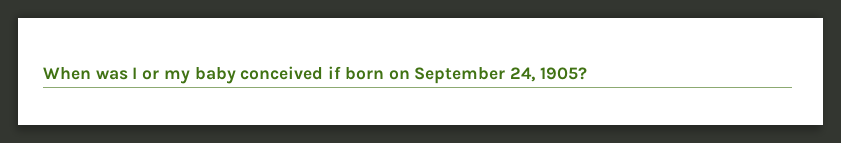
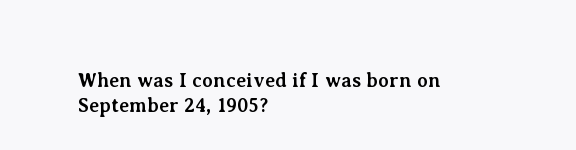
[142,66,342,84] or my baby conceived if -> [191,72,361,87] conceived if I was

